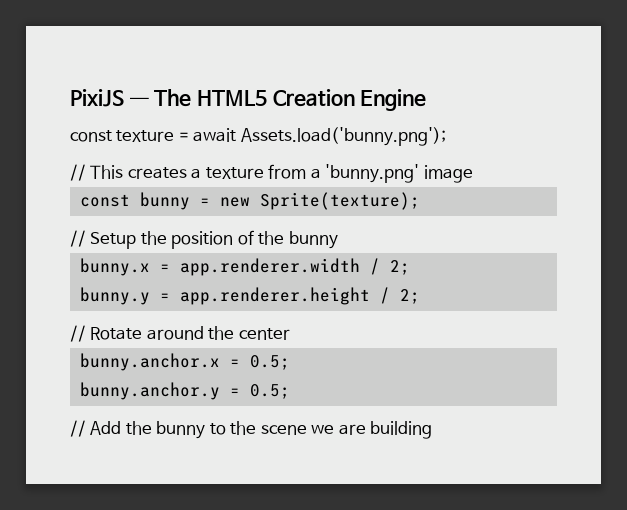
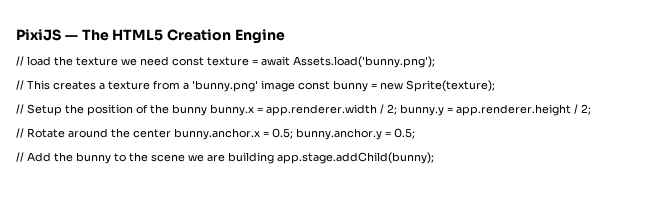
(427, 100) none -> [16,56,169,66] // load the texture we need
(473, 174) // -> (295, 86) none
(338, 240) // -> (207, 110) none
(410, 267) // -> (397, 109) none
(290, 334) // -> (171, 133) none
(290, 362) // -> (293, 133) none
(433, 430) none -> [277,152,434,164] app.stage.addChild(bunny);

